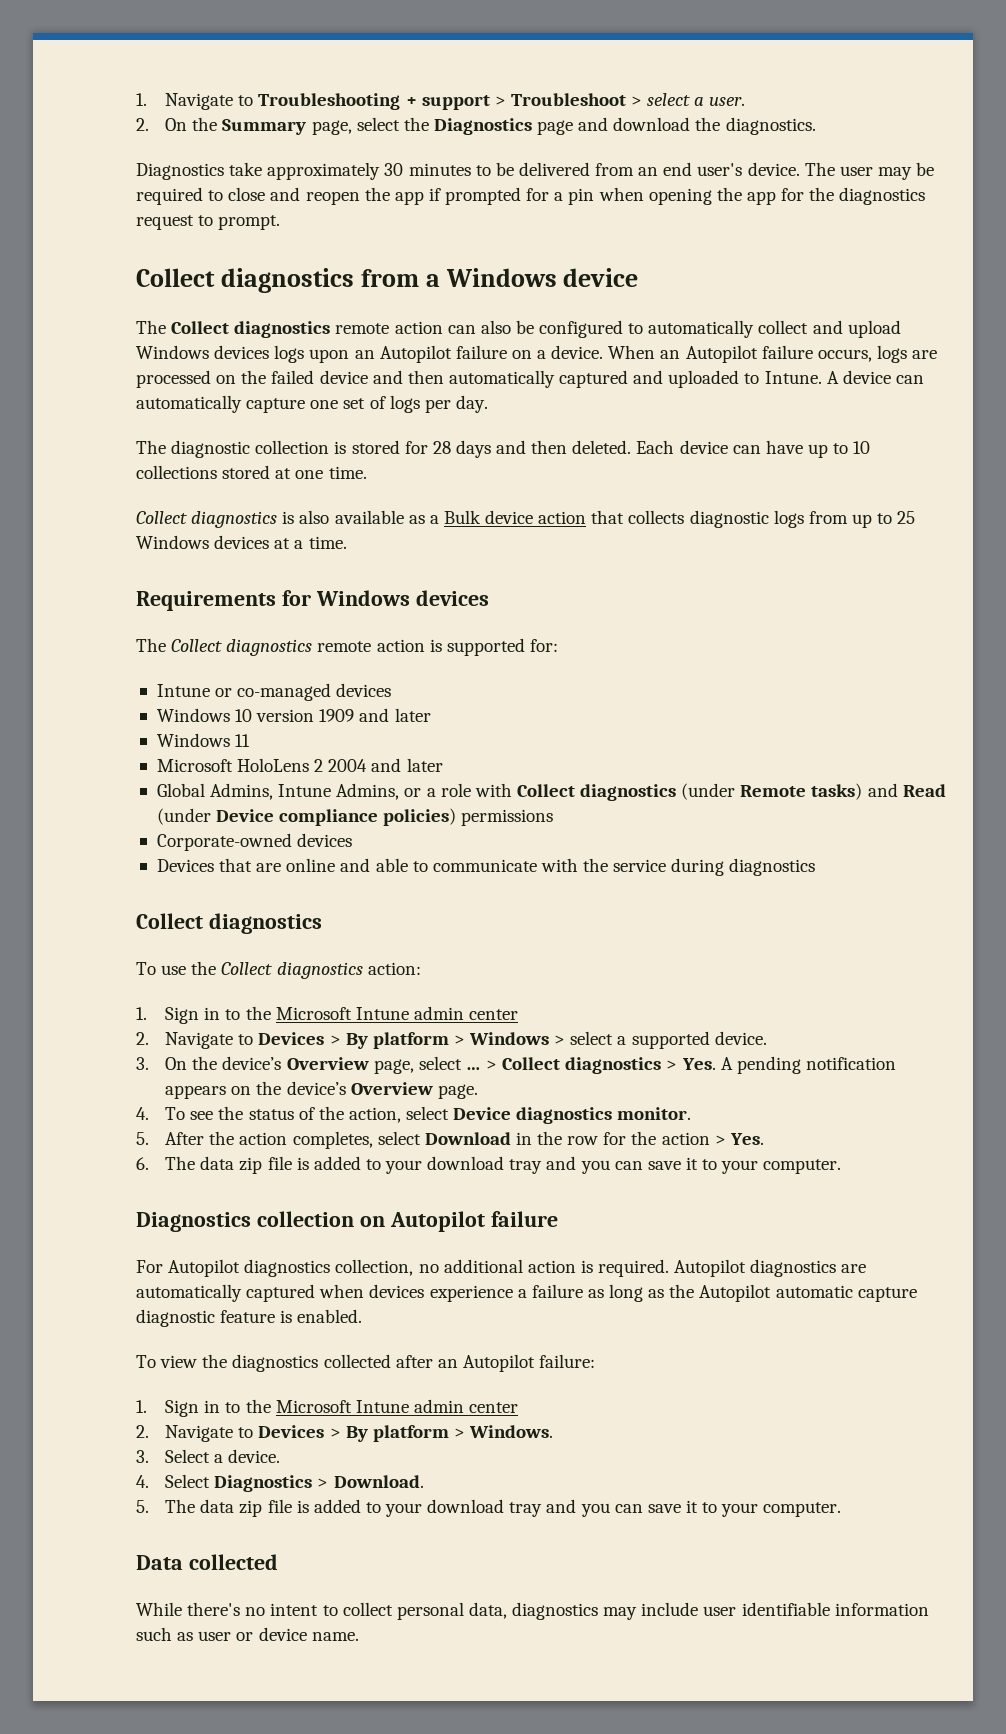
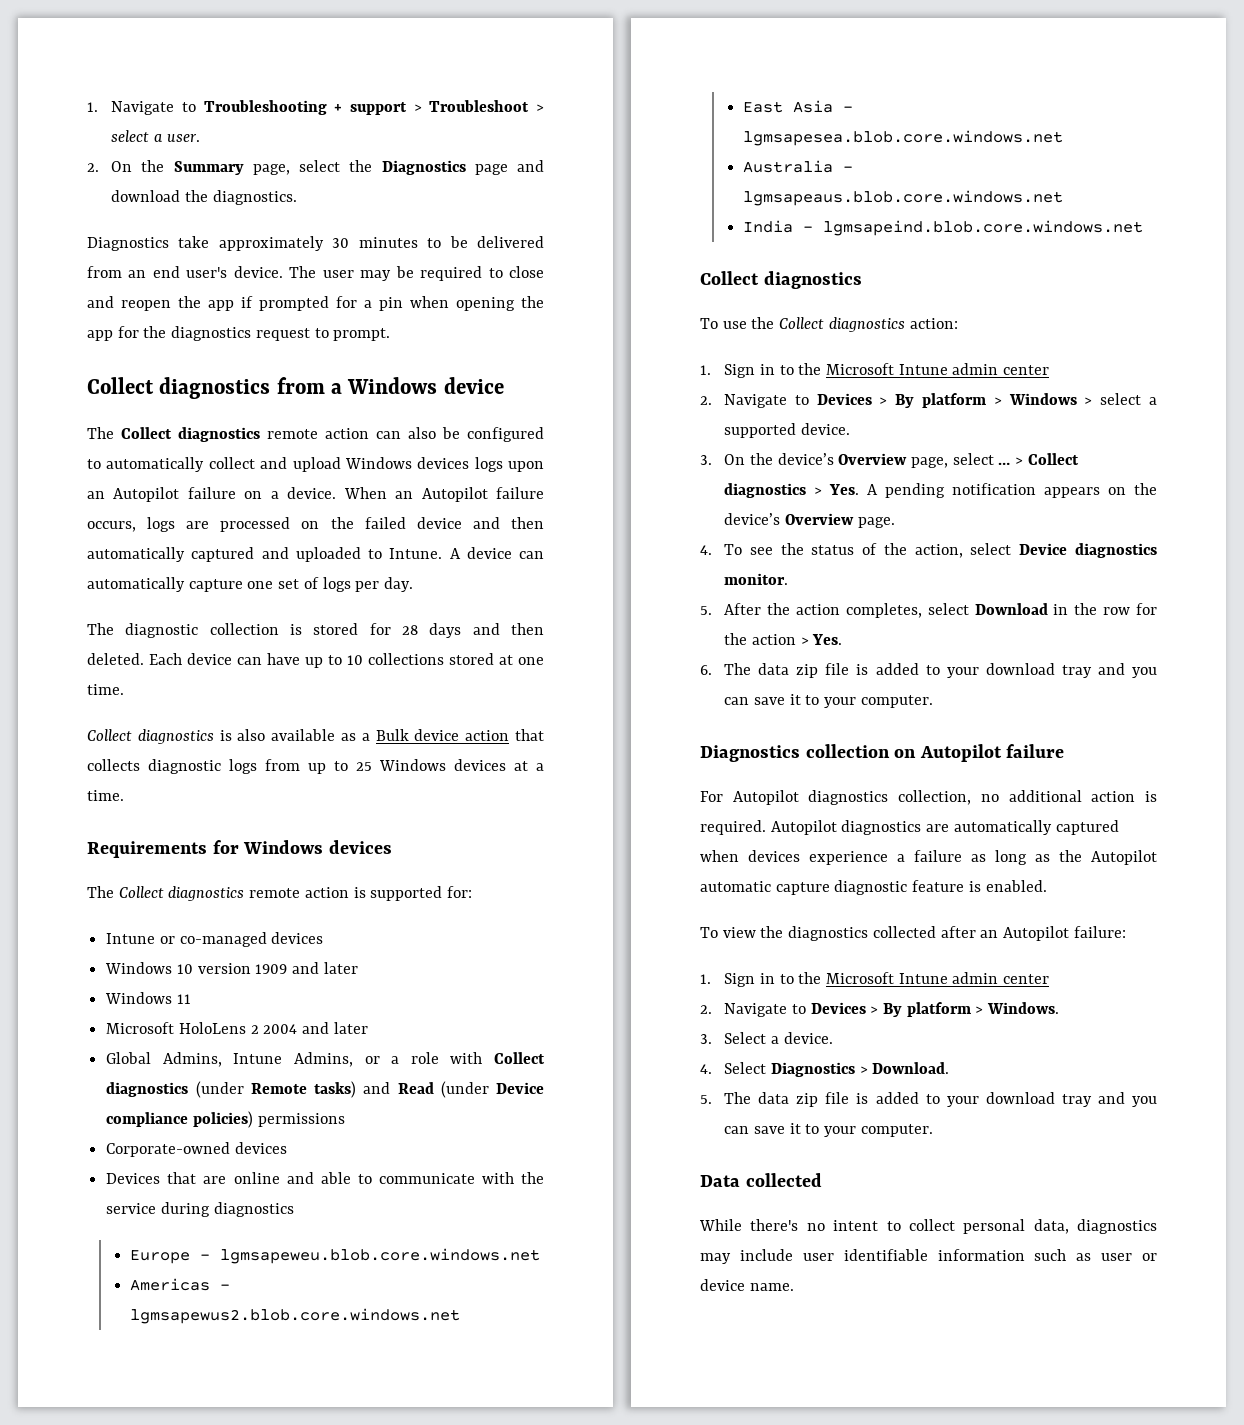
(816, 867) none -> [130,1248,541,1264] [130,1278,231,1291] [130,1308,461,1324] [743,100,854,113] [743,130,1064,146] [743,160,854,173] [743,190,1064,206] [743,220,1144,236] // Europe - lgmsapeweu.blob.core.windows.net // Americas - lgmsapewus2.blob.core.windows.net // East Asia - lgmsapesea.blob.core.windows.net // Australia - lgmsapeaus.blob.core.windows.net // India - lgmsapeind.blob.core.windows.net

